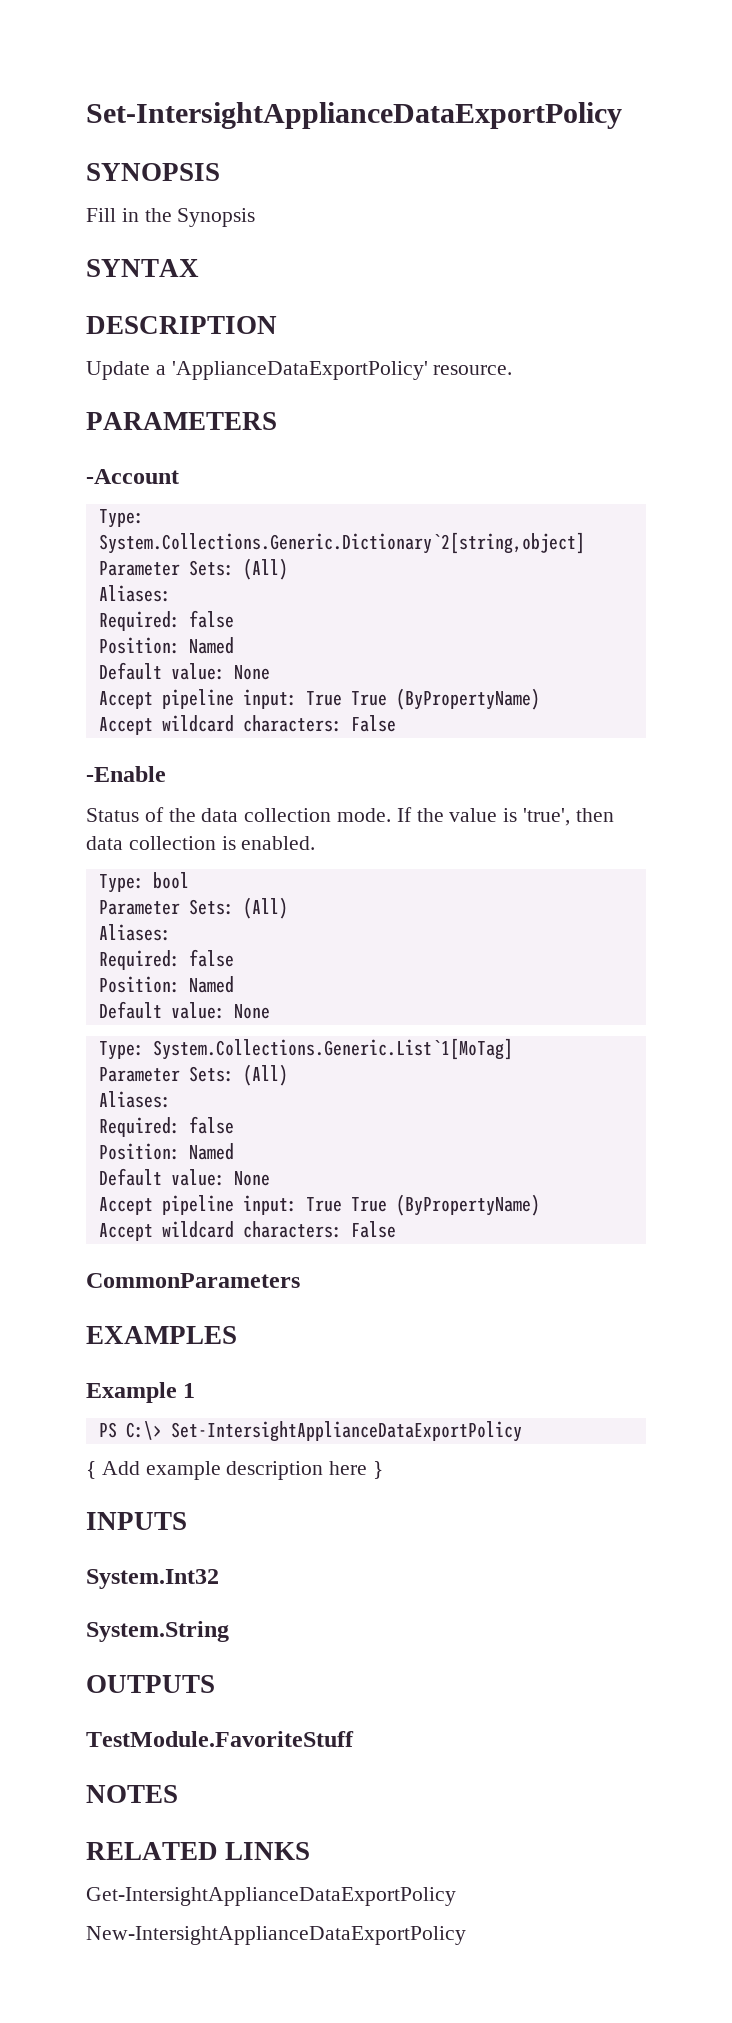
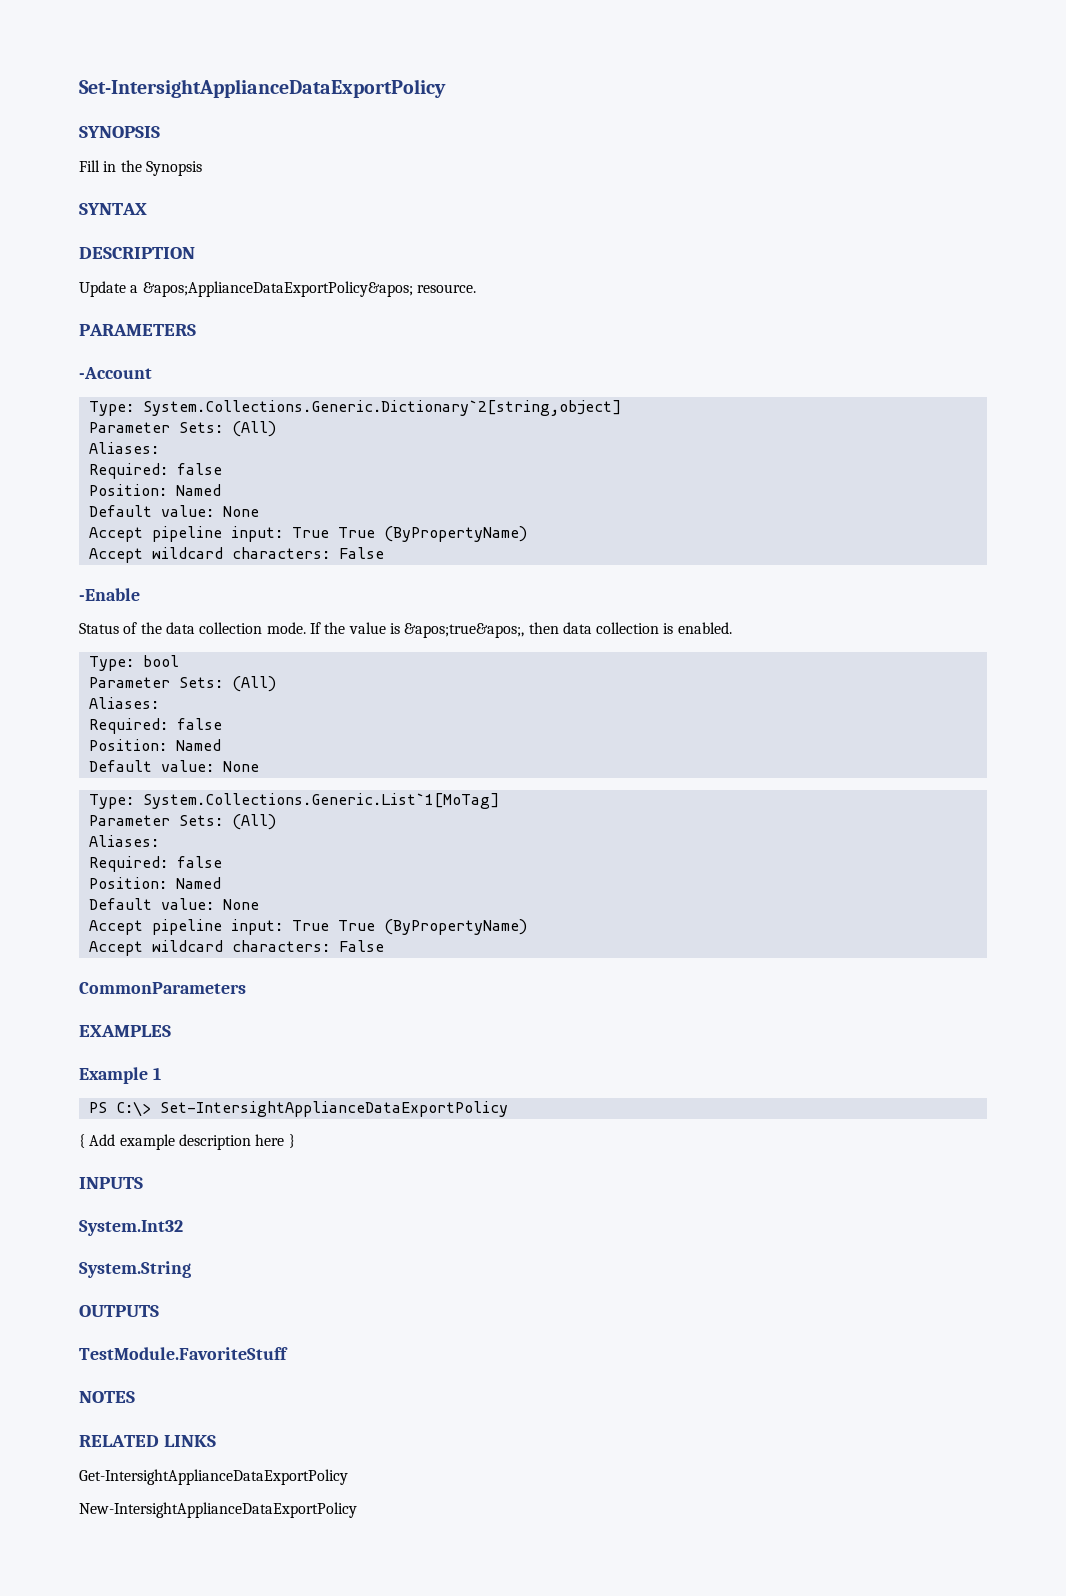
[171,361,428,380] 'ApplianceDataExportPolicy' -> [142,281,413,297] &apos;ApplianceDataExportPolicy&apos;
[523,808,571,826] 'true', -> [404,623,525,638] &apos;true&apos;,

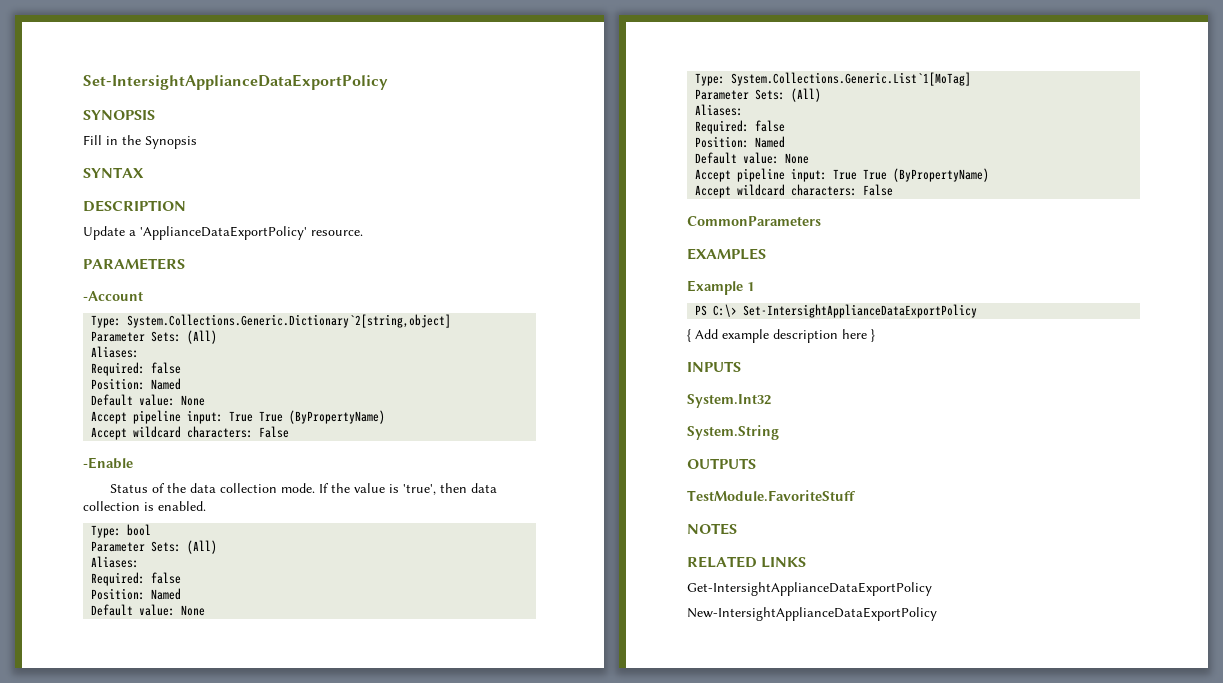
[142,281,413,297] &apos;ApplianceDataExportPolicy&apos; -> [140,226,307,240] 'ApplianceDataExportPolicy'
[404,623,525,638] &apos;true&apos;, -> [403,484,437,495] 'true',

